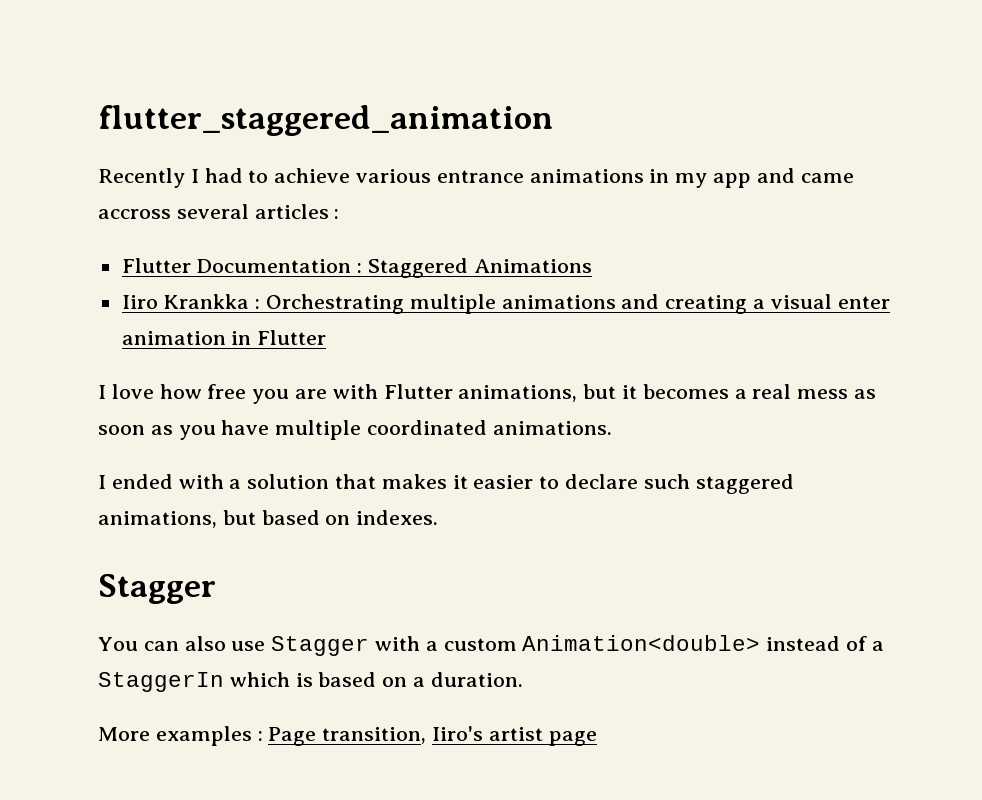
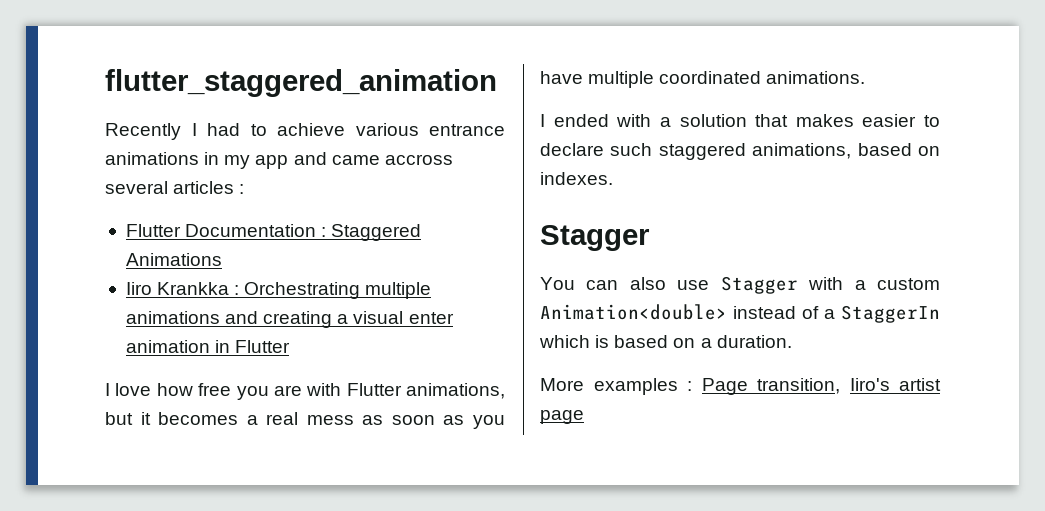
[452,475,468,489] it -> (854, 120) none
[222,510,256,525] but -> (852, 151) none

